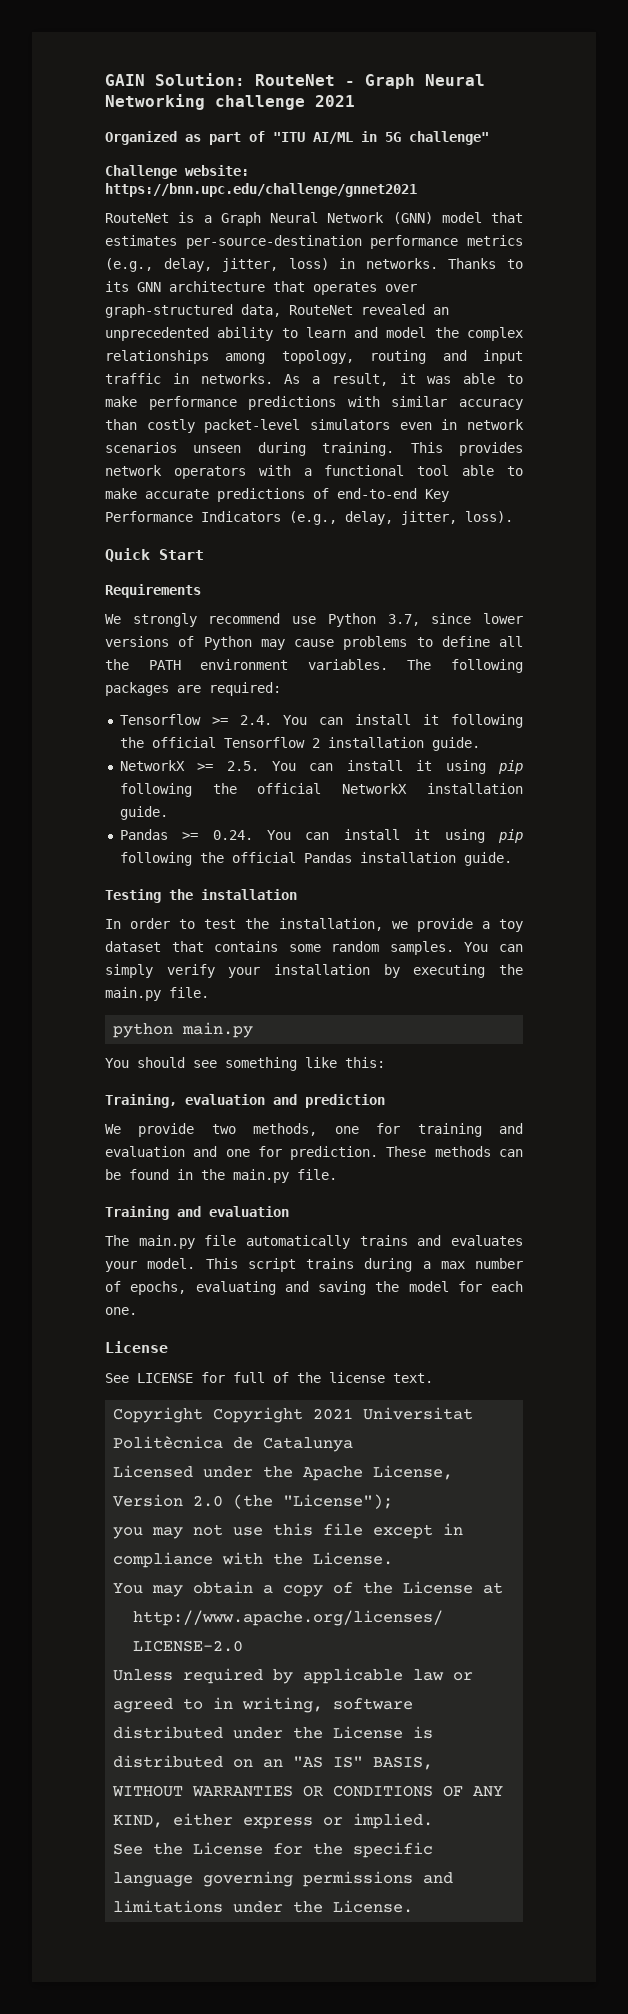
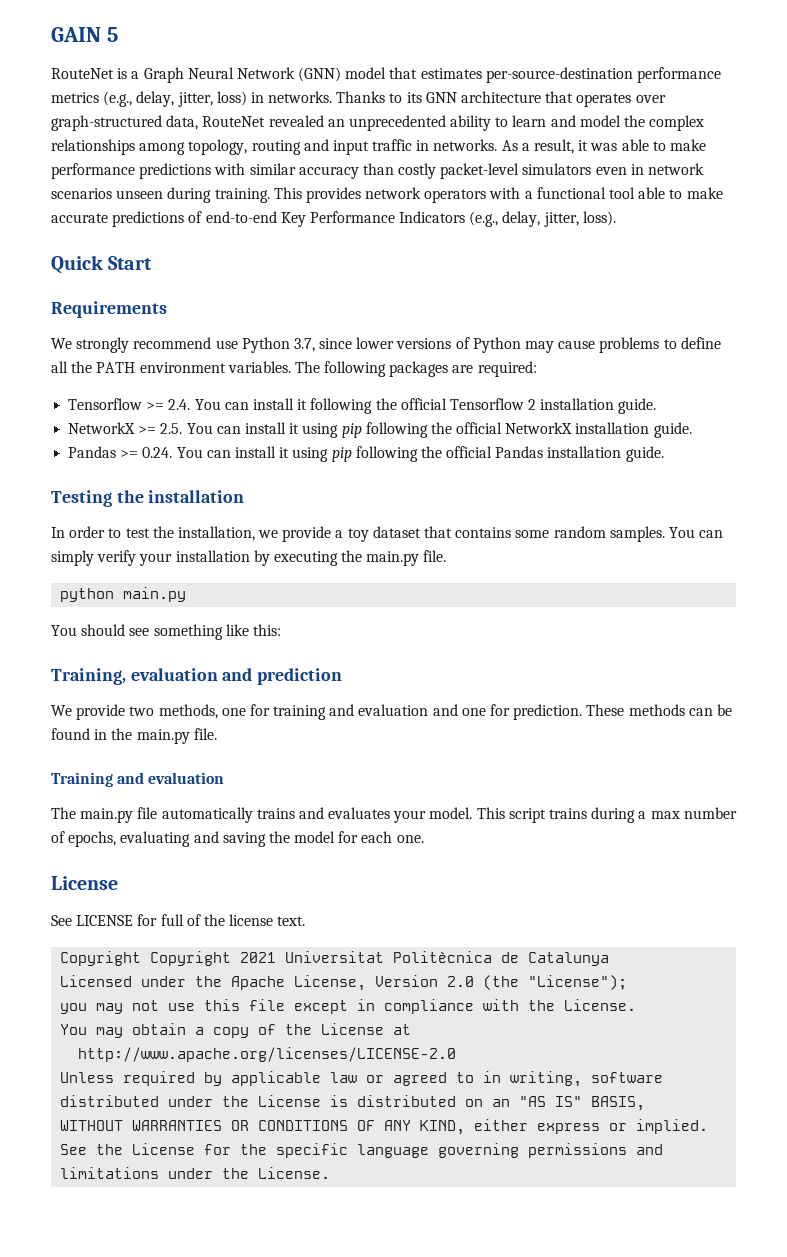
[155,73,485,89] [105,94,355,110] [105,131,489,145] [105,165,249,179] [105,183,417,197] Solution: RouteNet - Graph Neural Networking challenge 2021 // Organized as part of "ITU AI/ML in 5G challenge" // Challenge website: https://bnn.upc.edu/challenge/gnnet2021 -> [106,27,118,42] 5

